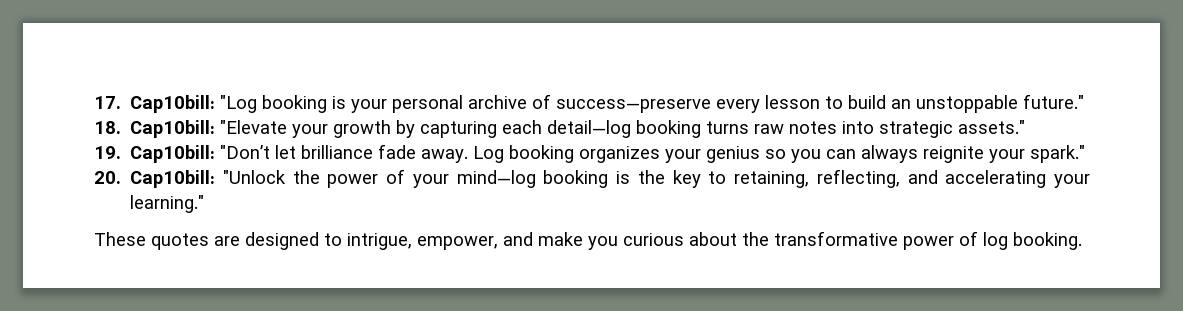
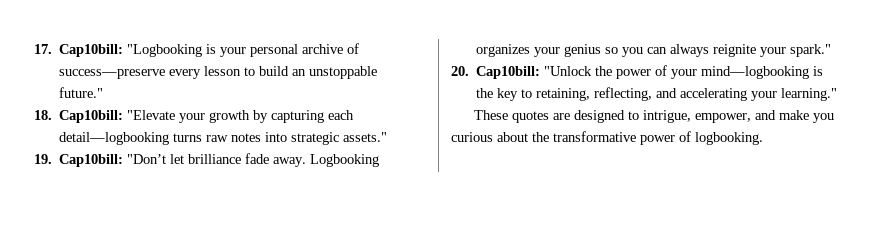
[220,95,328,113] "Log booking -> [127,44,203,57] "Logbooking
[547,120,702,138] detail—log booking -> [59,132,170,145] detail—logbooking
[473,145,575,163] Log booking -> [310,154,380,167] Logbooking
[456,170,609,188] mind—log booking -> [701,66,810,79] mind—logbooking
[983,232,1082,250] log booking. -> [695,132,763,145] logbooking.

